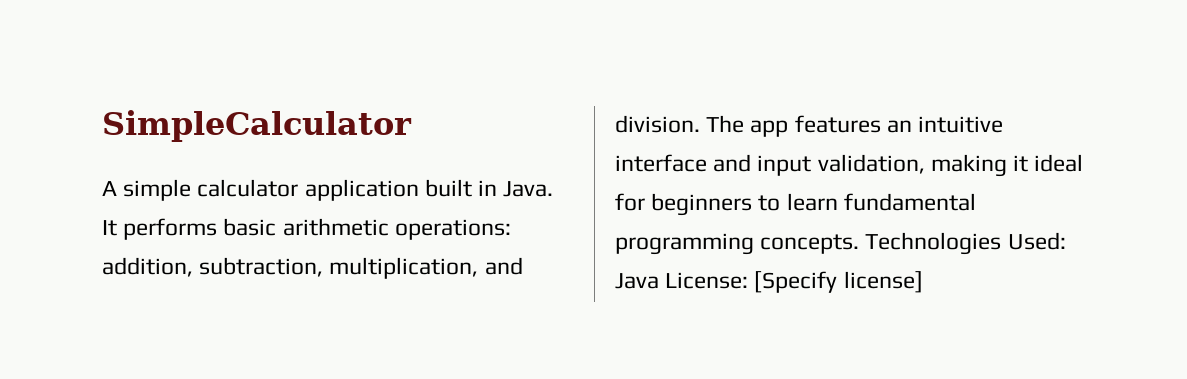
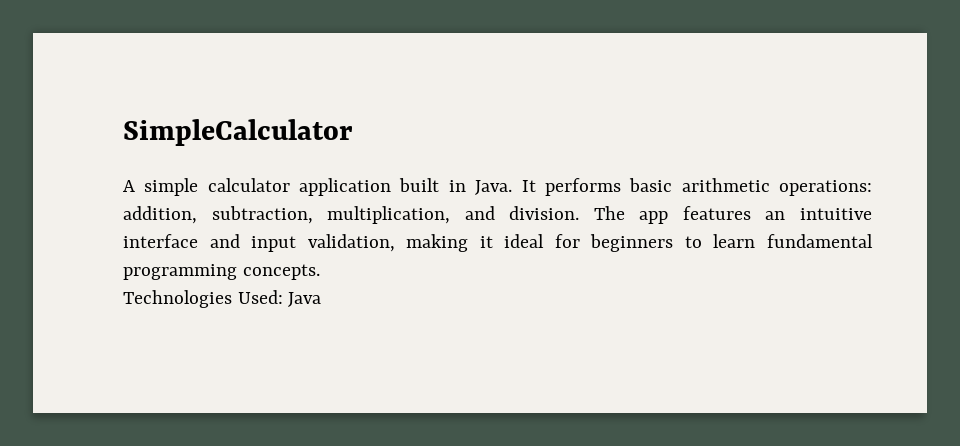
(860, 244) none -> (320, 272) //
[665,271,923,293] License: [Specify license] -> (322, 299) none

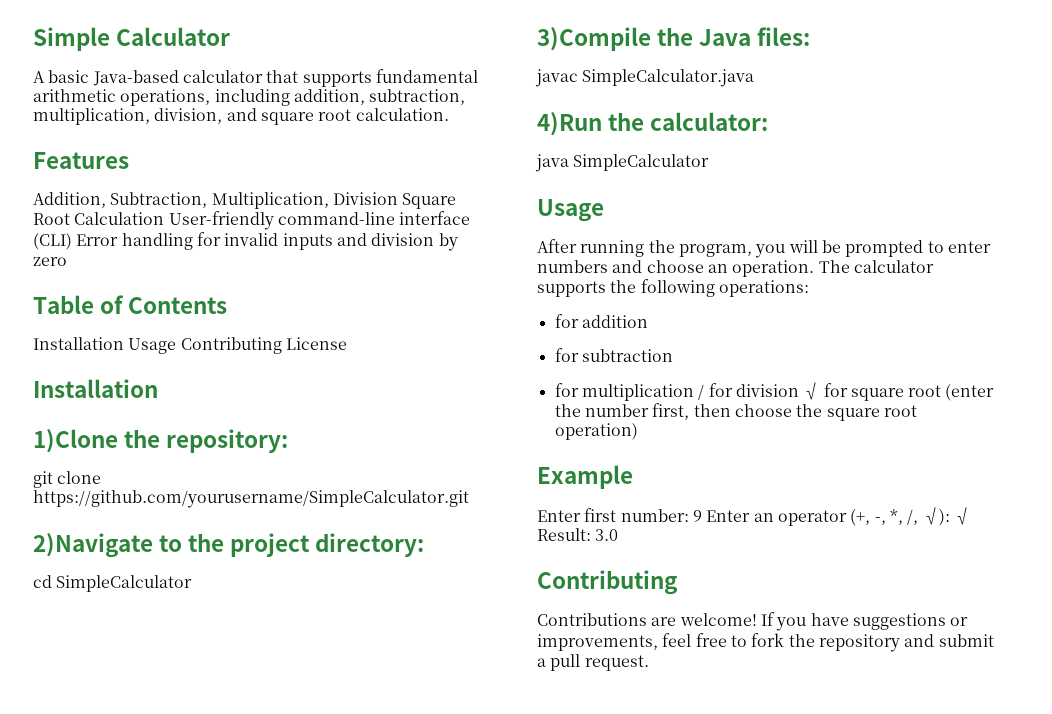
[123,119,353,146] SimpleCalculator -> [33,27,231,51] Simple Calculator
[144,178,873,196] [123,206,872,224] [123,234,873,252] [123,264,320,280] [123,290,322,308] simple calculator application built in Java. It performs basic arithmetic operations: addition, subtraction, multiplication, and division. The app features an intuitive interface and input validation, making it ideal for beginners to learn fundamental programming concepts. // Technologies Used: Java -> [48,69,478,87] [33,89,466,106] [33,108,449,125] [33,152,129,169] [33,192,457,209] [33,211,471,230] [33,232,458,251] [33,257,67,266] [33,295,228,314] [33,337,347,354] [33,379,158,398] [33,429,289,453] [33,471,102,488] [33,490,469,508] [33,533,425,558] [33,575,193,592] [537,27,811,51] [535,69,755,87] [537,112,769,136] [535,154,710,172] [537,199,604,222] [537,239,991,258] [537,260,934,277] [537,279,809,297] [554,314,648,328] [554,348,673,362] [554,382,995,401] [554,403,917,421] [554,423,638,440] [537,465,633,489] [537,507,970,526] [537,528,619,541] [537,570,678,595] [537,612,969,631] [537,633,994,652] [537,654,649,671] basic Java-based calculator that supports fundamental arithmetic operations, including addition, subtraction, multiplication, division, and square root calculation. // Features // Addition, Subtraction, Multiplication, Division Square Root Calculation User-friendly command-line interface (CLI) Error handling for invalid inputs and division by zero // Table of Contents // Installation Usage Contributing License // Installation // 1)Clone the repository: // git clone https://github.com/yourusername/SimpleCalculator.git // 2)Navigate to the project directory: // cd SimpleCalculator // 3)Compile the Java files: // javac SimpleCalculator.java // 4)Run the calculator: // java SimpleCalculator // Usage // After running the program, you will be prompted to enter numbers and choose an operation. The calculator supports the following operations: // for addition // for subtraction // for multiplication / for division √ for square root (enter the number first, then choose the square root operation) // Example // Enter first number: 9 Enter an operator (+, -, *, /, √): √ Result: 3.0 // Contributing // Contributions are welcome! If you have suggestions or improvements, feel free to fork the repository and submit a pull request.

